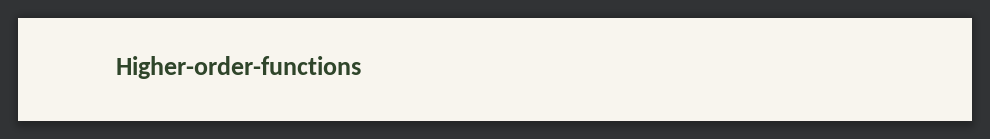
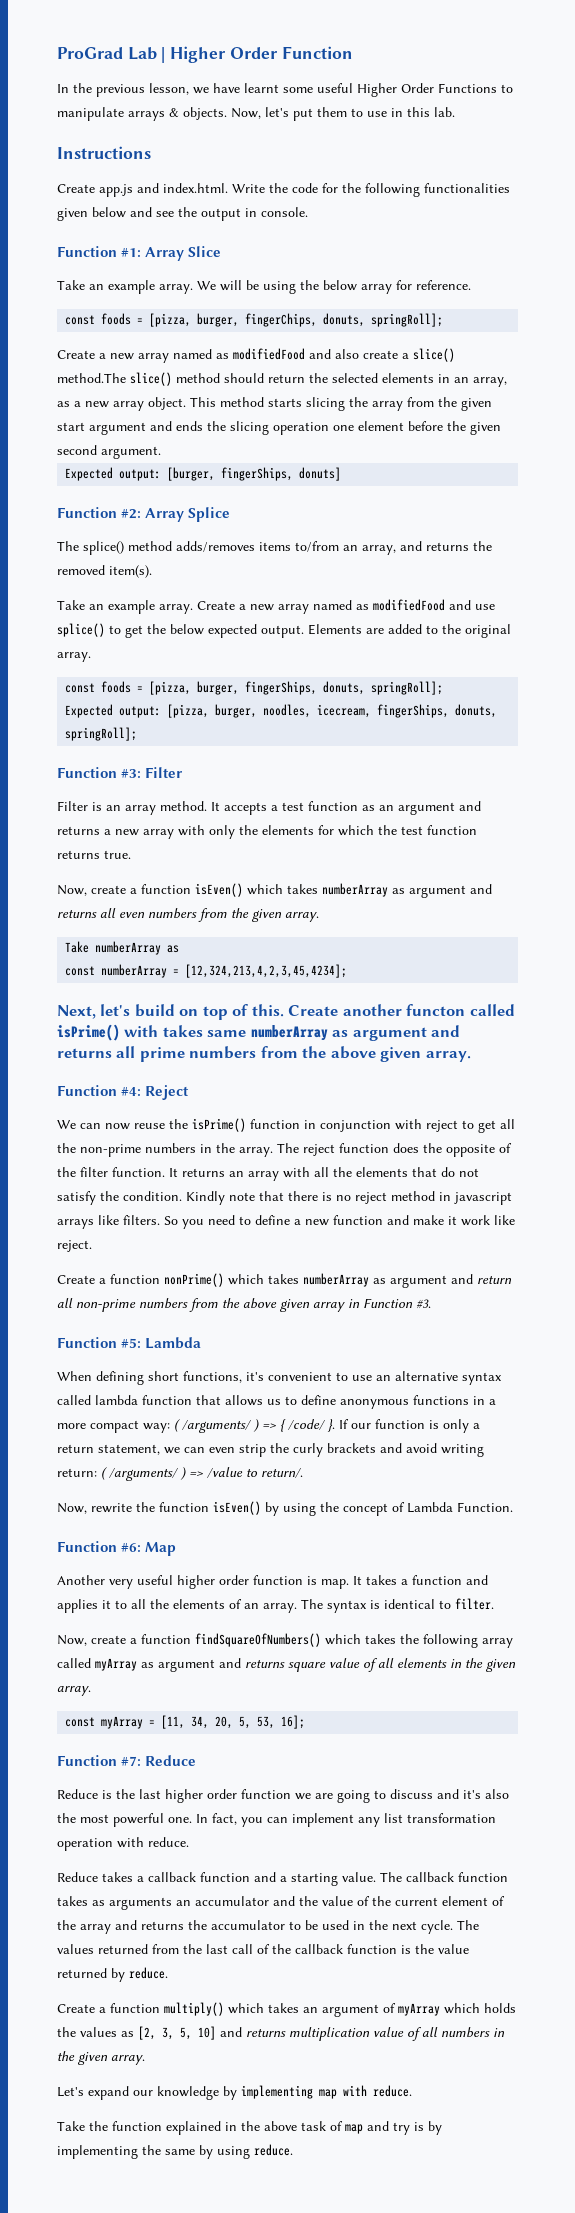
[116,56,361,79] Higher-order-functions -> [57,46,353,63] [57,83,513,97] [57,107,455,121] [57,146,151,159] [57,183,510,197] [57,207,308,221] [57,246,222,261] [57,280,471,294] [65,313,444,327] [57,348,455,363] [57,372,507,387] [57,397,492,411] [57,421,501,435] [57,445,161,459] [65,467,342,481] [57,507,231,522] [57,541,492,555] [57,565,152,578] [57,599,495,614] [57,623,511,638] [57,652,91,662] [65,681,444,695] [65,704,498,718] [65,727,138,741] [57,767,183,778] [57,801,481,815] [57,825,477,839] [57,850,131,859] [57,883,492,898] [57,908,319,922] [65,941,180,955] [65,964,348,978] [57,1004,515,1020] [57,1024,461,1041] [57,1046,471,1062] [57,1085,190,1100] [57,1118,515,1133] [57,1143,512,1157] [57,1167,479,1181] [57,1191,512,1205] [57,1215,515,1229] [57,1240,92,1252] [57,1273,512,1288] [57,1298,431,1312] [57,1337,202,1349] [57,1371,502,1385] [57,1395,496,1409] [57,1419,480,1433] [57,1443,484,1457] [57,1467,303,1481] [57,1501,513,1516] [57,1541,177,1556] [57,1575,488,1589] [57,1598,494,1613] [57,1633,513,1648] [57,1658,516,1672] [57,1686,91,1696] [65,1715,306,1729] [57,1755,197,1766] [57,1789,509,1803] [57,1813,496,1827] [57,1837,189,1851] [57,1872,508,1886] [57,1896,505,1910] [57,1920,479,1934] [57,1944,469,1954] [57,1967,168,1982] [57,2002,516,2017] [57,2026,505,2041] [57,2051,145,2065] [57,2085,412,2100] [57,2121,442,2135] [57,2144,293,2159] ProGrad Lab | Higher Order Function // In the previous lesson, we have learnt some useful Higher Order Functions to manipulate arrays & objects. Now, let's put them to use in this lab. // Instructions // Create app.js and index.html. Write the code for the following functionalities given below and see the output in console. // Function #1: Array Slice // Take an example array. We will be using the below array for reference. // const foods = [pizza, burger, fingerChips, donuts, springRoll]; // Create a new array named as modifiedFood and also create a slice() method.The slice() method should return the selected elements in an array, as a new array object. This method starts slicing the array from the given start argument and ends the slicing operation one element before the given second argument. // Expected output: [burger, fingerShips, donuts] // Function #2: Array Splice // The splice() method adds/removes items to/from an array, and returns the removed item(s). // Take an example array. Create a new array named as modifiedFood and use splice() to get the below expected output. Elements are added to the original array. // const foods = [pizza, burger, fingerShips, donuts, springRoll]; // Expected output: [pizza, burger, noodles, icecream, fingerShips, donuts, springRoll]; // Function #3: Filter // Filter is an array method. It accepts a test function as an argument and returns a new array with only the elements for which the test function returns true. // Now, create a function isEven() which takes numberArray as argument and returns all even numbers from the given array. // Take numberArray as // const numberArray = [12,324,213,4,2,3,45,4234]; // Next, let's build on top of this. Create another functon called isPrime() with takes same numberArray as argument and returns all prime numbers from the above given array. // Function #4: Reject // We can now reuse the isPrime() function in conjunction with reject to get all the non-prime numbers in the array. The reject function does the opposite of the filter function. It returns an array with all the elements that do not satisfy the condition. Kindly note that there is no reject method in javascript arrays like filters. So you need to define a new function and make it work like reject. // Create a function nonPrime() which takes numberArray as argument and return all non-prime numbers from the above given array in Function #3. // Function #5: Lambda // When defining short functions, it's convenient to use an alternative syntax called lambda function that allows us to define anonymous functions in a more compact way: ( /arguments/ ) => { /code/ }. If our function is only a return statement, we can even strip the curly brackets and avoid writing return: ( /arguments/ ) => /value to return/. // Now, rewrite the function isEven() by using the concept of Lambda Function. // Function #6: Map // Another very useful higher order function is map. It takes a function and applies it to all the elements of an array. The syntax is identical to filter. // Now, create a function findSquareOfNumbers() which takes the following array called myArray as argument and returns square value of all elements in the given array. // const myArray = [11, 34, 20, 5, 53, 16]; // Function #7: Reduce // Reduce is the last higher order function we are going to discuss and it's also the most powerful one. In fact, you can implement any list transformation operation with reduce. // Reduce takes a callback function and a starting value. The callback function takes as arguments an accumulator and the value of the current element of the array and returns the accumulator to be used in the next cycle. The values returned from the last call of the callback function is the value returned by reduce. // Create a function multiply() which takes an argument of myArray which holds the values as [2, 3, 5, 10] and returns multiplication value of all numbers in the given array. // Let's expand our knowledge by implementing map with reduce. // Take the function explained in the above task of map and try is by implementing the same by using reduce.

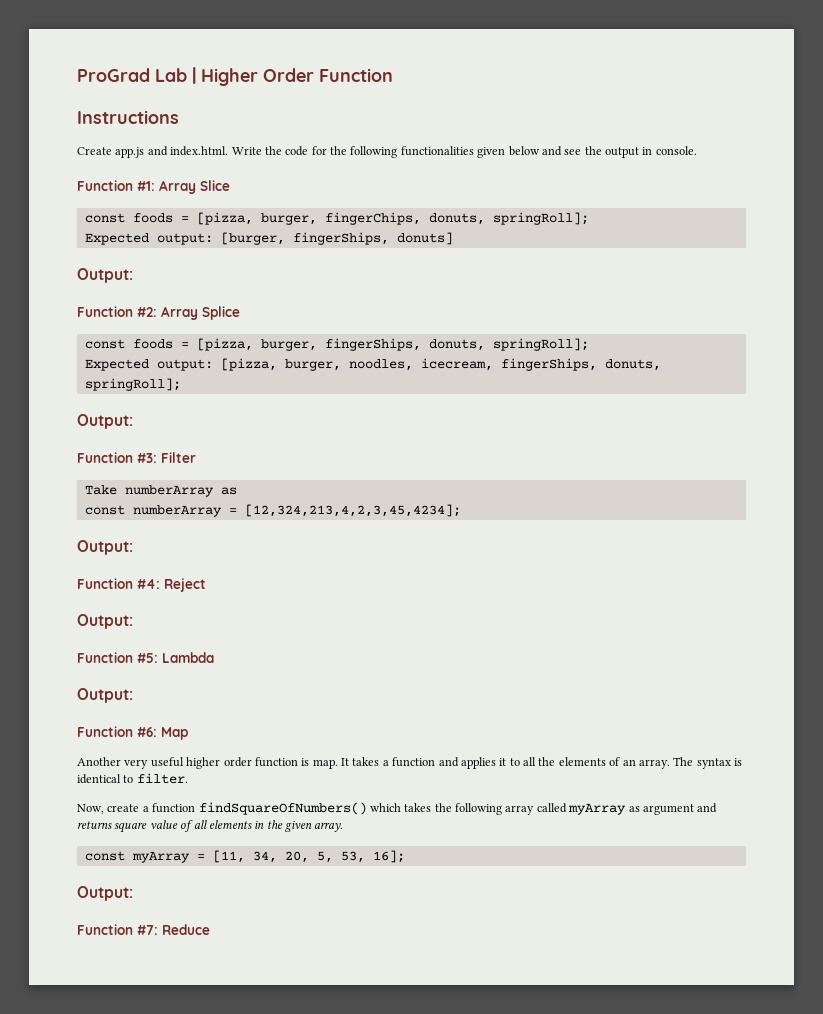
[57,83,513,97] [57,107,455,121] // In the previous lesson, we have learnt some useful Higher Order Functions to manipulate arrays & objects. Now, let's put them to use in this lab. -> (393, 75) none
[57,280,471,294] // Take an example array. We will be using the below array for reference. -> (230, 185) none
[57,348,455,363] [57,372,507,387] [57,397,492,411] [57,421,501,435] [57,445,161,459] // Create a new array named as modifiedFood and also create a slice() method.The slice() method should return the selected elements in an array, as a new array object. This method starts slicing the array from the given start argument and ends the slicing operation one element before the given second argument. -> (589, 218) none
(342, 474) none -> [77,268,133,283] // Output:
[57,541,492,555] [57,565,152,578] [57,599,495,614] [57,623,511,638] [57,652,91,662] // The splice() method adds/removes items to/from an array, and returns the removed item(s). // Take an example array. Create a new array named as modifiedFood and use splice() to get the below expected output. Elements are added to the original array. -> (240, 313) none
(138, 734) none -> [77,414,133,429] // Output:
[57,801,481,815] [57,825,477,839] [57,850,131,859] [57,883,492,898] [57,908,319,922] // Filter is an array method. It accepts a test function as an argument and returns a new array with only the elements for which the test function returns true. // Now, create a function isEven() which takes numberArray as argument and returns all even numbers from the given array. -> (196, 457) none
[57,1004,515,1020] [57,1024,461,1041] [57,1046,471,1062] [57,1085,190,1100] [57,1118,515,1133] [57,1143,512,1157] [57,1167,479,1181] [57,1191,512,1205] [57,1215,515,1229] [57,1240,92,1252] [57,1273,512,1288] [57,1298,431,1312] [57,1337,202,1349] [57,1371,502,1385] [57,1395,496,1409] [57,1419,480,1433] [57,1443,484,1457] [57,1467,303,1481] [57,1501,513,1516] Next, let's build on top of this. Create another functon called isPrime() with takes same numberArray as argument and returns all prime numbers from the above given array. // Function #4: Reject // We can now reuse the isPrime() function in conjunction with reject to get all the non-prime numbers in the array. The reject function does the opposite of the filter function. It returns an array with all the elements that do not satisfy the condition. Kindly note that there is no reject method in javascript arrays like filters. So you need to define a new function and make it work like reject. // Create a function nonPrime() which takes numberArray as argument and return all non-prime numbers from the above given array in Function #3. // Function #5: Lambda // When defining short functions, it's convenient to use an alternative syntax called lambda function that allows us to define anonymous functions in a more compact way: ( /arguments/ ) => { /code/ }. If our function is only a return statement, we can even strip the curly brackets and avoid writing return: ( /arguments/ ) => /value to return/. // Now, rewrite the function isEven() by using the concept of Lambda Function. -> [77,540,133,555] [77,578,206,592] [77,614,133,629] [77,652,214,663] [77,688,133,703] Output: // Function #4: Reject // Output: // Function #5: Lambda // Output:
(306, 1722) none -> [77,886,133,901] // Output:
[57,1789,509,1803] [57,1813,496,1827] [57,1837,189,1851] [57,1872,508,1886] [57,1896,505,1910] [57,1920,479,1934] [57,1944,469,1954] [57,1967,168,1982] [57,2002,516,2017] [57,2026,505,2041] [57,2051,145,2065] [57,2085,412,2100] [57,2121,442,2135] [57,2144,293,2159] // Reduce is the last higher order function we are going to discuss and it's also the most powerful one. In fact, you can implement any list transformation operation with reduce. // Reduce takes a callback function and a starting value. The callback function takes as arguments an accumulator and the value of the current element of the array and returns the accumulator to be used in the next cycle. The values returned from the last call of the callback function is the value returned by reduce. // Create a function multiply() which takes an argument of myArray which holds the values as [2, 3, 5, 10] and returns multiplication value of all numbers in the given array. // Let's expand our knowledge by implementing map with reduce. // Take the function explained in the above task of map and try is by implementing the same by using reduce. -> (210, 929) none

